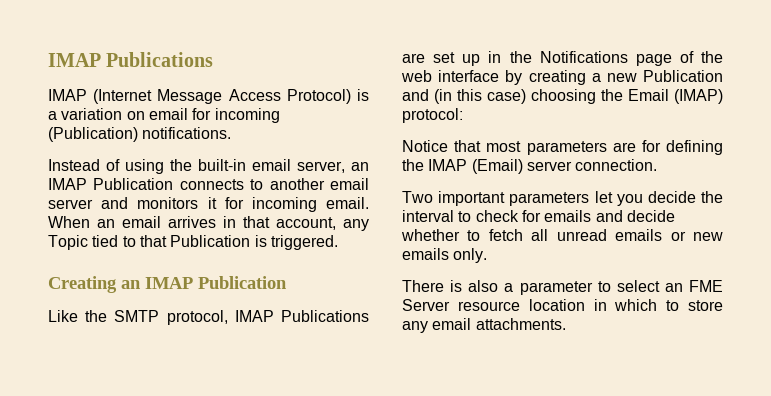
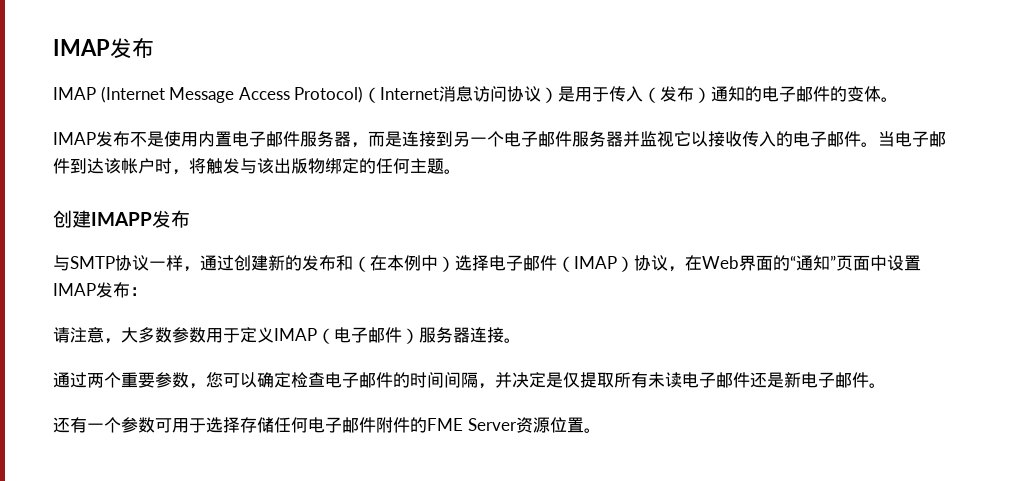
[48,52,214,67] IMAP Publications -> [53,38,154,58] IMAP发布
[357,89,370,101] [48,108,280,123] [48,127,232,142] [48,159,369,174] [48,178,370,190] [48,197,370,212] [48,216,369,231] [48,235,338,250] [48,276,287,293] [48,310,370,325] [402,51,723,66] [401,70,723,85] [402,89,723,104] [402,108,463,123] [402,140,723,155] [402,159,658,174] [402,191,723,206] [402,210,675,222] [401,229,723,241] [402,248,488,263] [402,280,723,295] [402,299,723,311] [402,318,566,333] is a variation on email for incoming (Publication) notifications. // Instead of using the built-in email server, an IMAP Publication connects to another email server and monitors it for incoming email. When an email arrives in that account, any Topic tied to that Publication is triggered. // Creating an IMAP Publication // Like the SMTP protocol, IMAP Publications are set up in the Notifications page of the web interface by creating a new Publication and (in this case) choosing the Email (IMAP) protocol: // Notice that most parameters are for defining the IMAP (Email) server connection. // Two important parameters let you decide the interval to check for emails and decide whether to fetch all unread emails or new emails only. // There is also a parameter to select an FME Server resource location in which to store any email attachments. -> [363,86,899,103] [53,131,946,148] [53,158,461,175] [53,210,190,228] [53,255,921,272] [53,282,147,298] [53,327,521,344] [53,372,886,389] [53,417,601,433] （Internet消息访问协议）是用于传入（发布）通知的电子邮件的变体。 // IMAP发布不是使用内置电子邮件服务器，而是连接到另一个电子邮件服务器并监视它以接收传入的电子邮件。当电子邮件到达该帐户时，将触发与该出版物绑定的任何主题。 // 创建IMAPP发布 // 与SMTP协议一样，通过创建新的发布和（在本例中）选择电子邮件（IMAP）协议，在Web界面的“通知”页面中设置IMAP发布： // 请注意，大多数参数用于定义IMAP（电子邮件）服务器连接。 // 通过两个重要参数，您可以确定检查电子邮件的时间间隔，并决定是仅提取所有未读电子邮件还是新电子邮件。 // 还有一个参数可用于选择存储任何电子邮件附件的FME Server资源位置。

